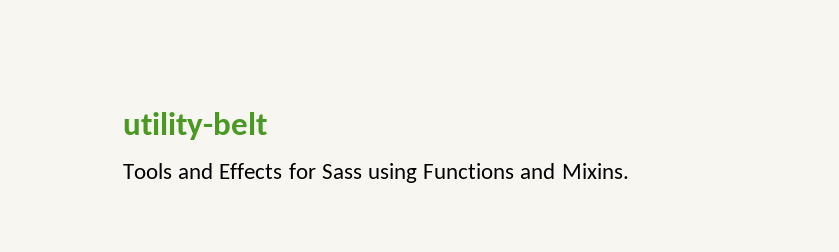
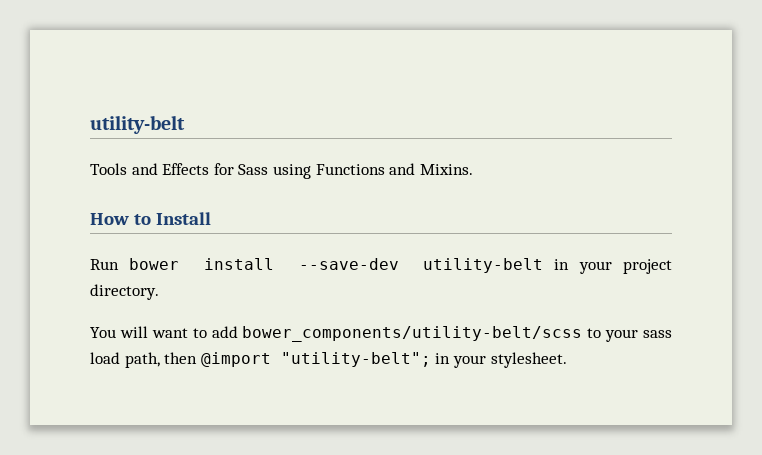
(629, 171) none -> [90,212,211,225] [90,258,672,274] [90,284,159,300] [90,326,672,342] [90,352,567,368] // How to Install // Run bower install --save-dev utility-belt in your project directory. // You will want to add bower_components/utility-belt/scss to your sass load path, then @import "utility-belt"; in your stylesheet.

